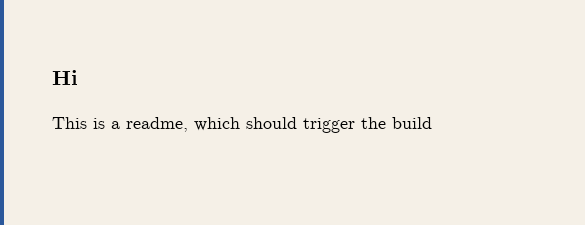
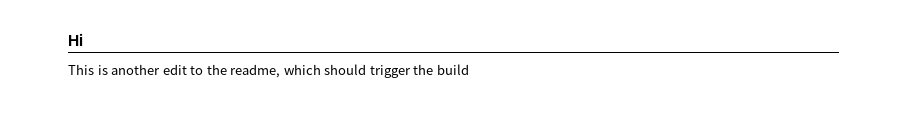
[111,121,120,129] a -> [111,64,227,75] another edit to the

